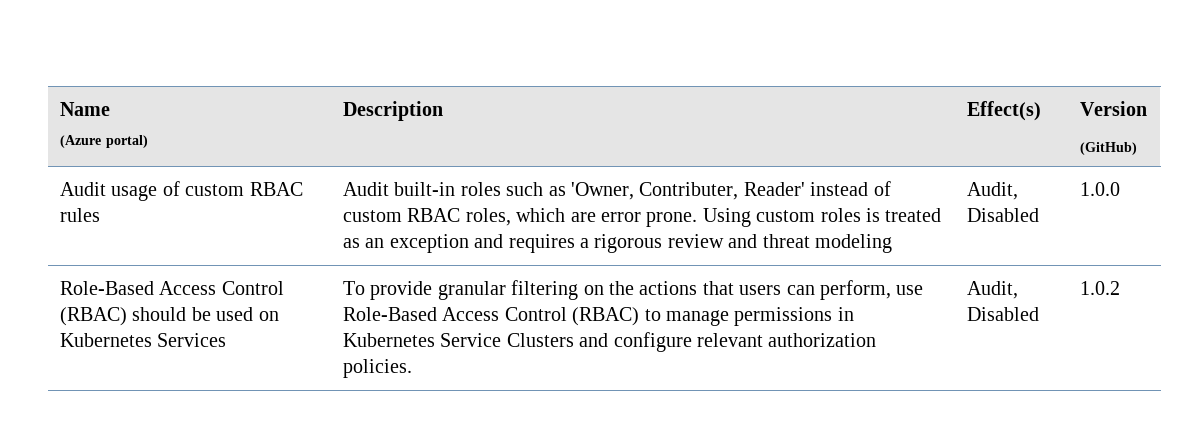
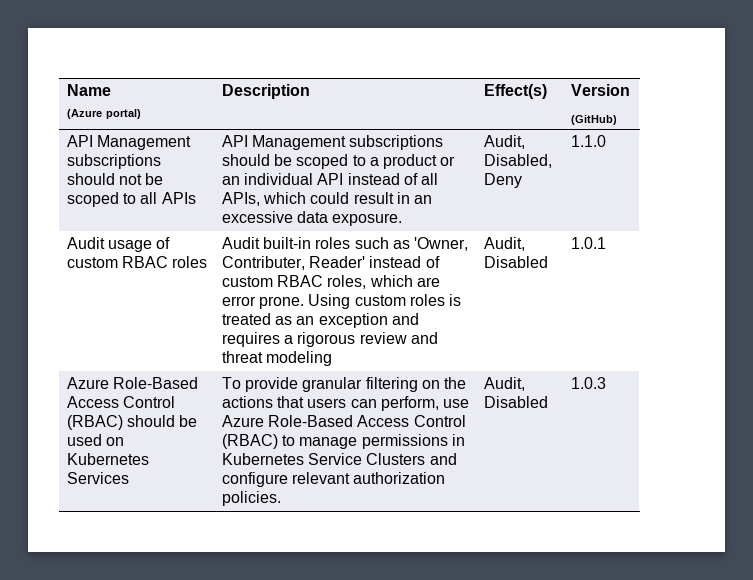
(1137, 148) none -> [66,135,191,150] [66,154,161,169] [66,173,164,185] [66,192,196,207] [221,135,444,150] [221,154,456,169] [221,173,439,185] [221,192,433,206] [221,211,403,226] [483,135,525,149] [483,154,552,168] [483,173,522,188] [570,135,606,147] // API Management subscriptions should not be scoped to all APIs | API Management subscriptions should be scoped to a product or an individual API instead of all APIs, which could result in an excessive data exposure. | Audit, Disabled, Deny | 1.1.0
[59,208,100,222] rules -> [172,256,208,268] roles
[1079,182,1120,196] 1.0.0 // -> [570,237,606,249] [66,377,109,389] 1.0.1 // Azure
(924, 290) none -> [221,415,264,427] Azure
[1079,281,1120,295] 1.0.2 -> [570,377,606,389] 1.0.3

